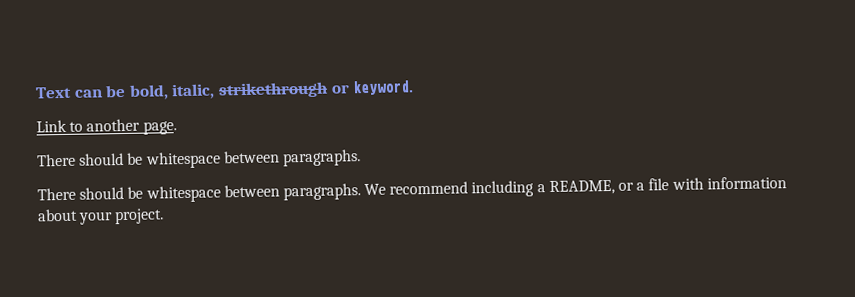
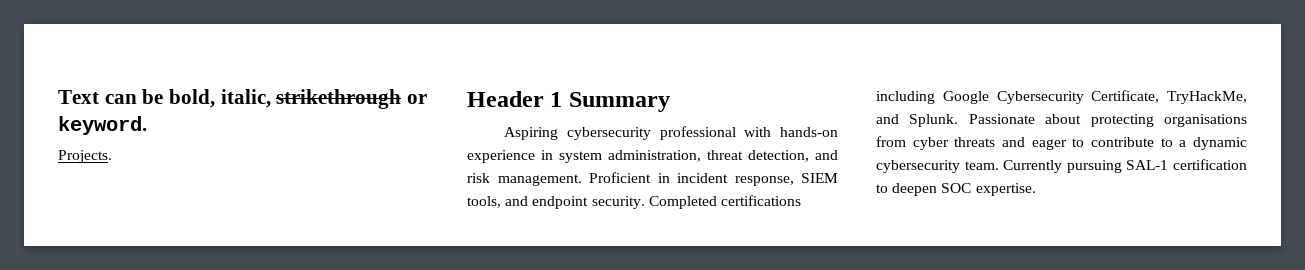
[36,118,177,135] [37,149,361,169] [37,176,787,203] [37,208,165,225] Link to another page. // There should be whitespace between paragraphs. // There should be whitespace between paragraphs. We recommend including a README, or a file with information about your project. -> [58,150,112,163] [467,91,670,112] [504,126,838,140] [467,150,838,163] [467,172,838,186] [467,195,801,209] [876,90,1247,104] [876,114,1247,127] [876,136,1247,150] [876,159,1247,173] [876,183,1036,196] Projects. // Header 1 Summary // Aspiring cybersecurity professional with hands-on experience in system administration, threat detection, and risk management. Proficient in incident response, SIEM tools, and endpoint security. Completed certifications including Google Cybersecurity Certificate, TryHackMe, and Splunk. Passionate about protecting organisations from cyber threats and eager to contribute to a dynamic cybersecurity team. Currently pursuing SAL-1 certification to deepen SOC expertise.

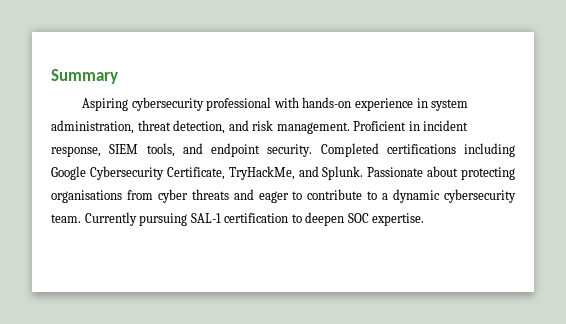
[58,89,428,109] [58,116,147,135] [58,150,112,163] [467,91,563,107] Text can be bold, italic, strikethrough or keyword. // Projects. // Header 1 -> (51, 76) none

